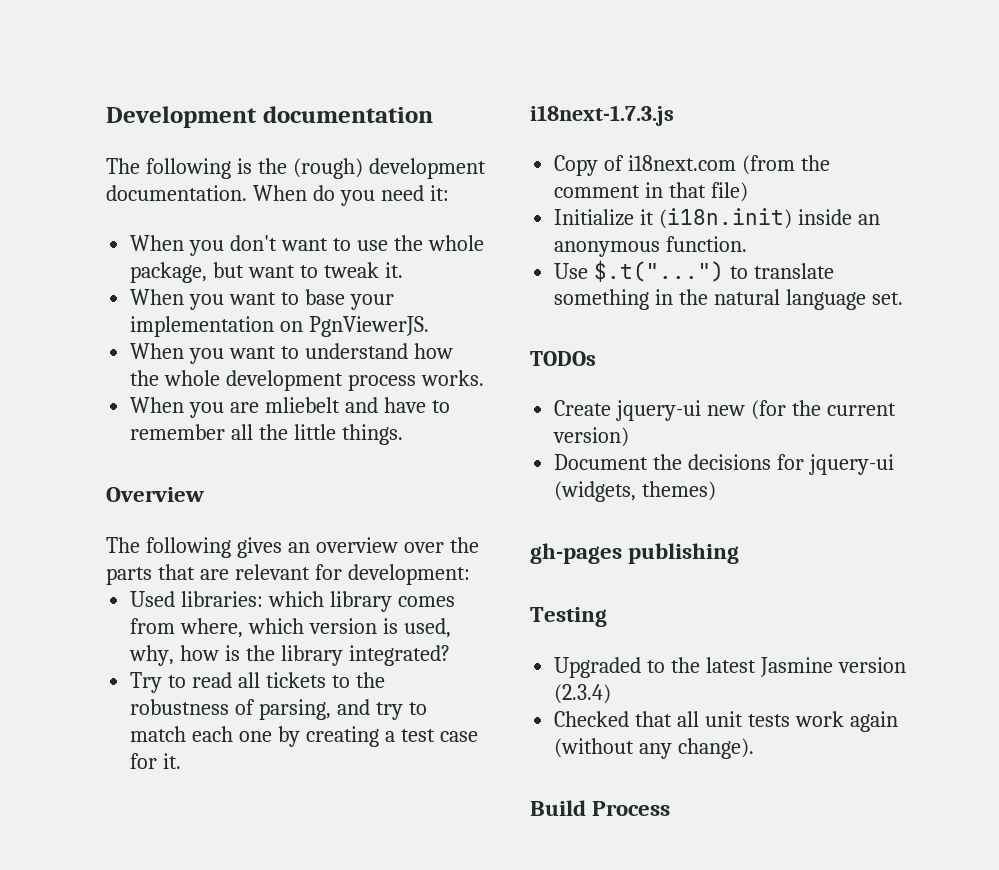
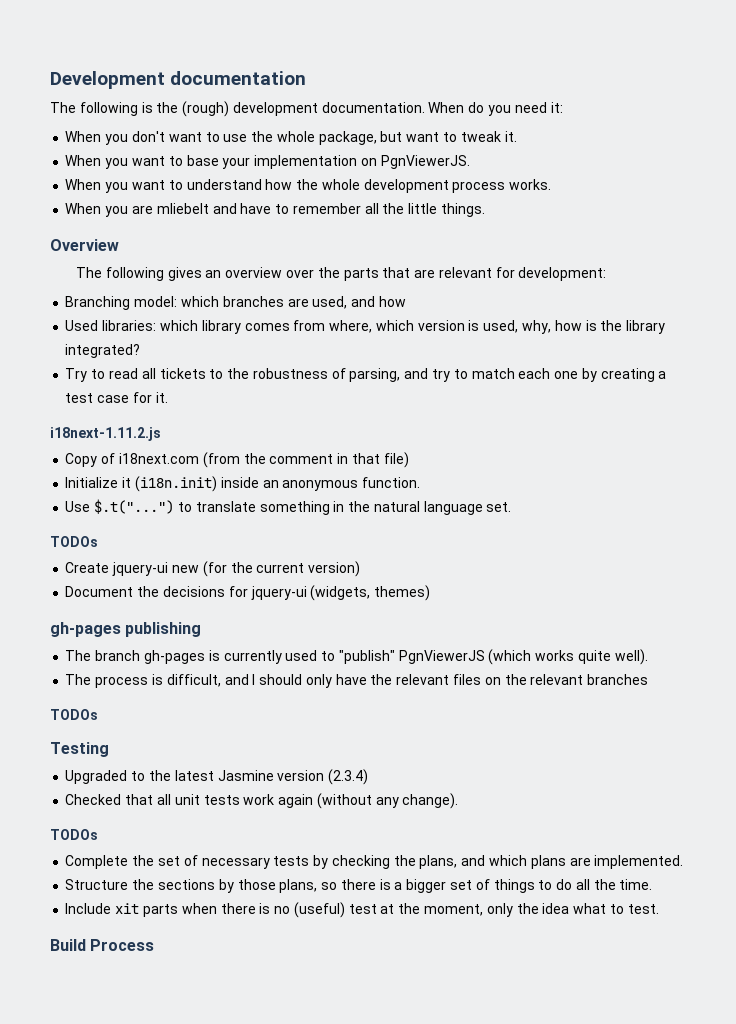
(470, 574) none -> [65,296,406,310] // Branching model: which branches are used, and how
[530,105,674,126] i18next-1.7.3.js -> [50,427,161,441] i18next-1.11.2.js
(740, 553) none -> [65,649,648,665] [65,674,649,688] [50,709,98,720] // The branch gh-pages is currently used to "publish" PgnViewerJS (which works quite well). // The process is difficult, and I should only have the relevant files on the relevant branches // TODOs
(755, 748) none -> [50,829,98,840] [65,855,684,869] [65,879,653,893] [65,902,659,918] // TODOs // Complete the set of necessary tests by checking the plans, and which plans are implemented. // Structure the sections by those plans, so there is a bigger set of things to do all the time. // Include xit parts when there is no (useful) test at the moment, only the idea what to test.

